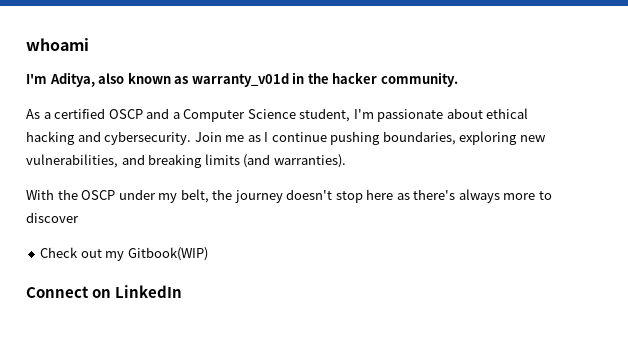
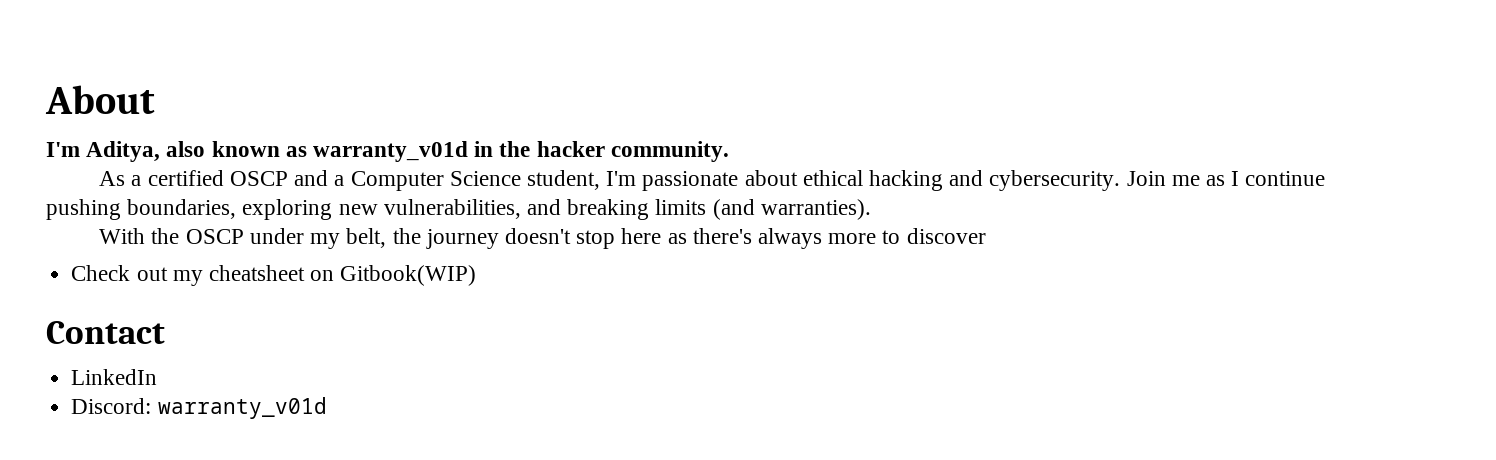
[26,38,89,51] whoami -> [45,85,155,114] About
(125, 256) none -> [208,265,335,281] cheatsheet on
[26,286,112,298] Connect on -> [46,321,165,344] Contact //
(183, 291) none -> [71,397,327,419] // Discord: warranty_v01d

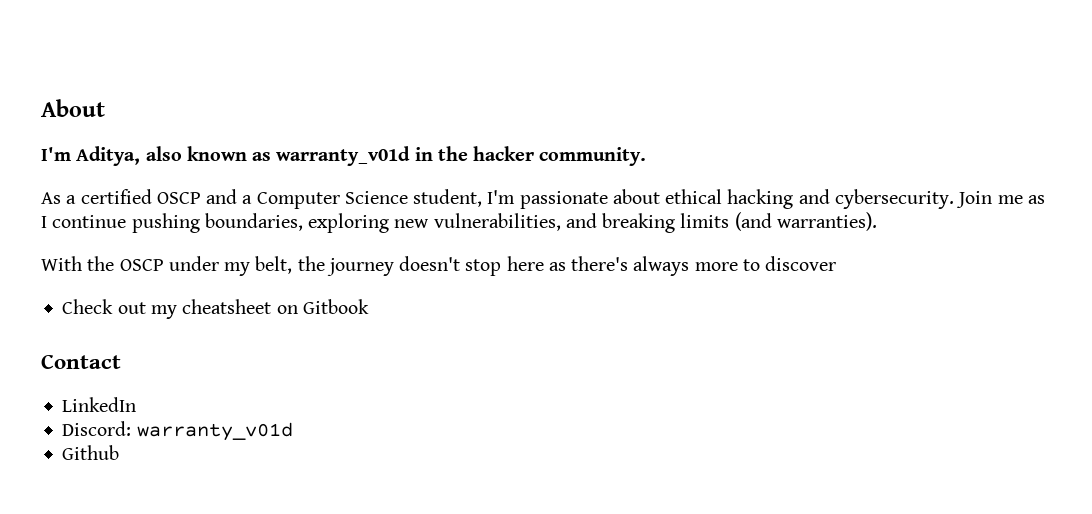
[340,265,477,286] Gitbook(WIP) -> [302,299,369,314] Gitbook
(327, 408) none -> [62,445,120,460] // Github

